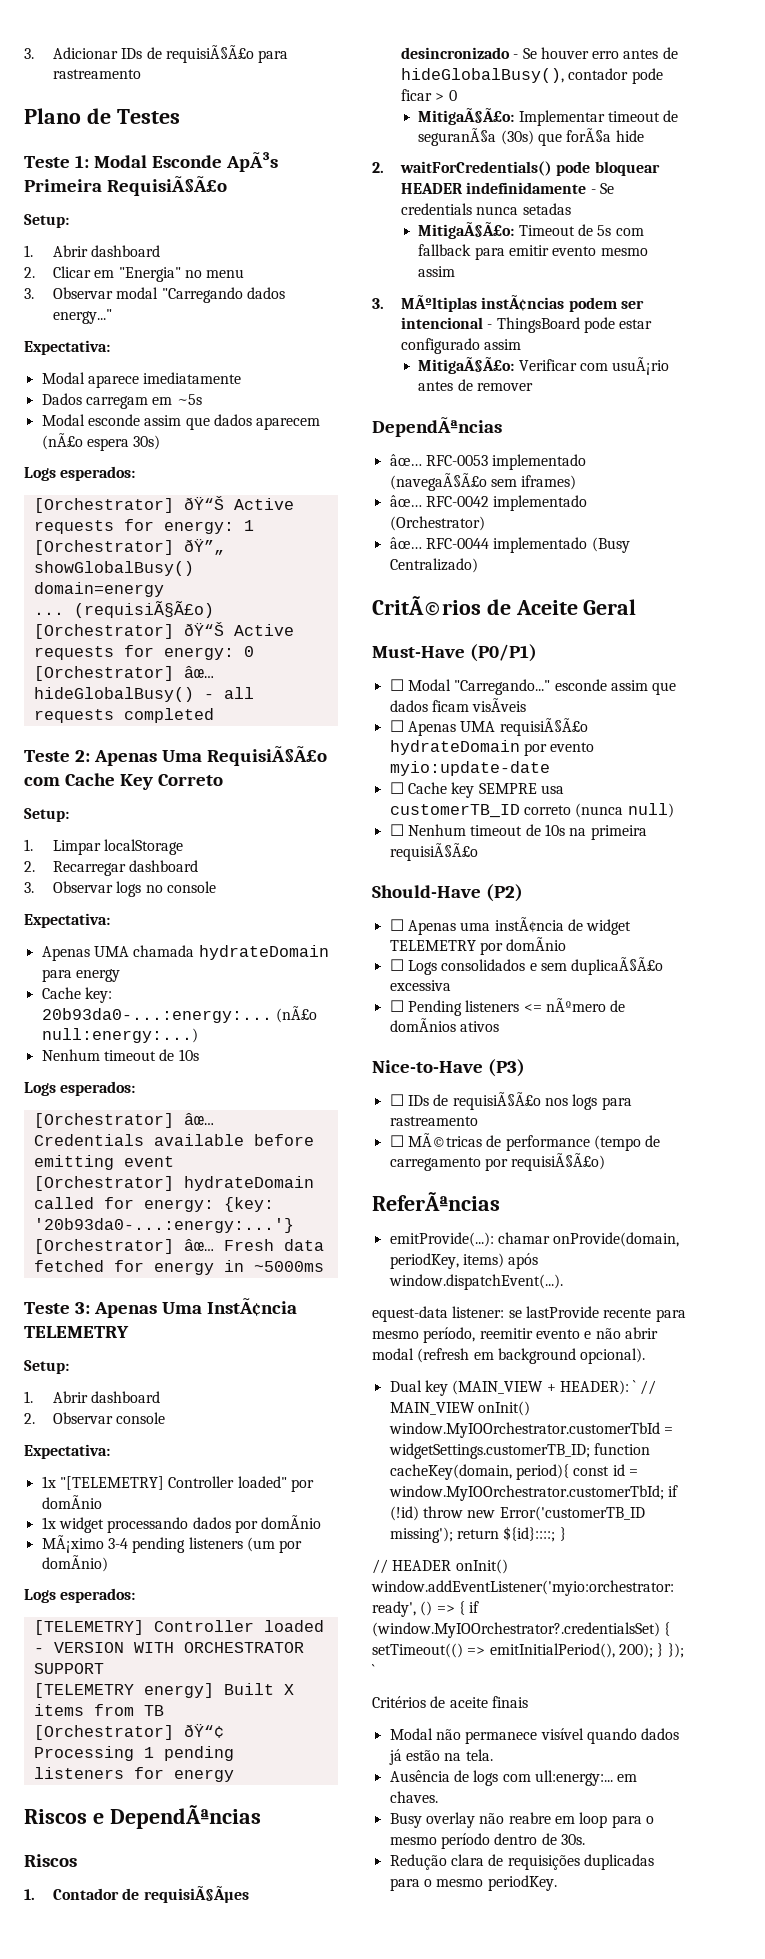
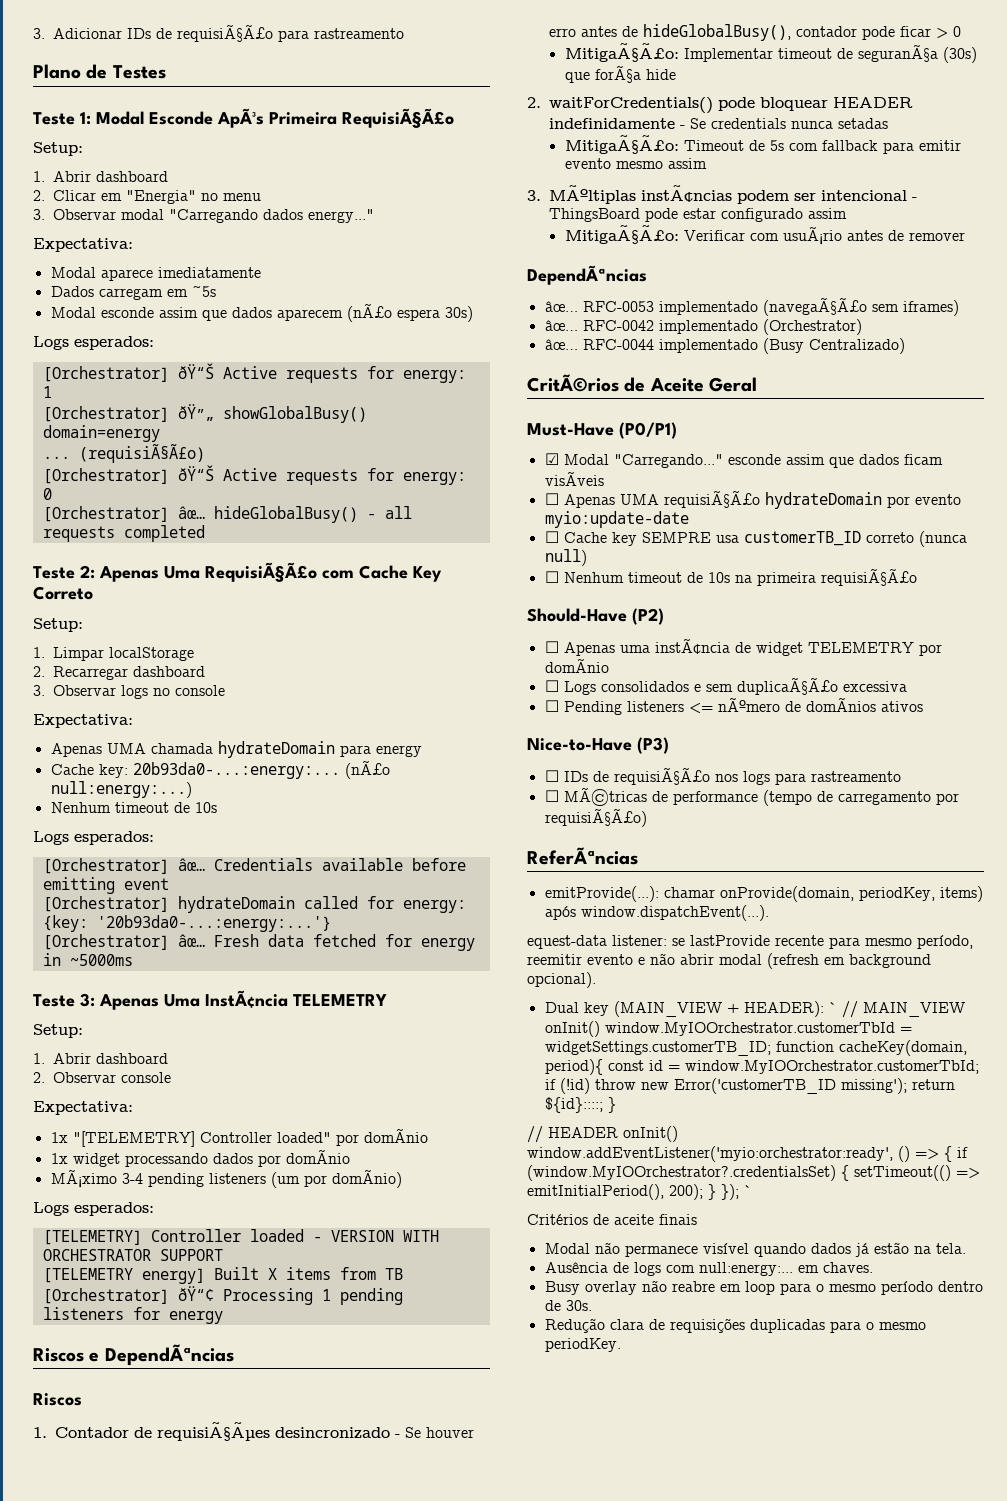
[389,679,404,691] ☐ -> [544,453,559,465] ☑
[534,1770,613,1786] ull:energy:... -> [698,1262,793,1276] null:energy:...

